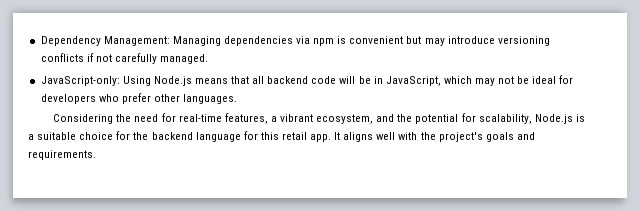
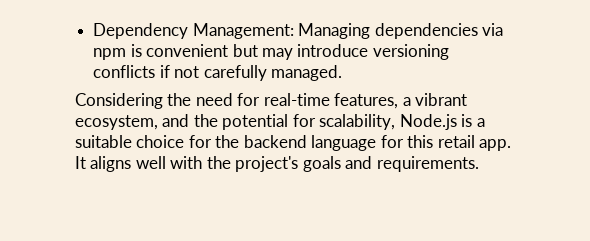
[40,75,574,86] [40,93,238,104] // JavaScript-only: Using Node.js means that all backend code will be in JavaScript, which may not be ideal for developers who prefer other languages. -> (342, 73) none

